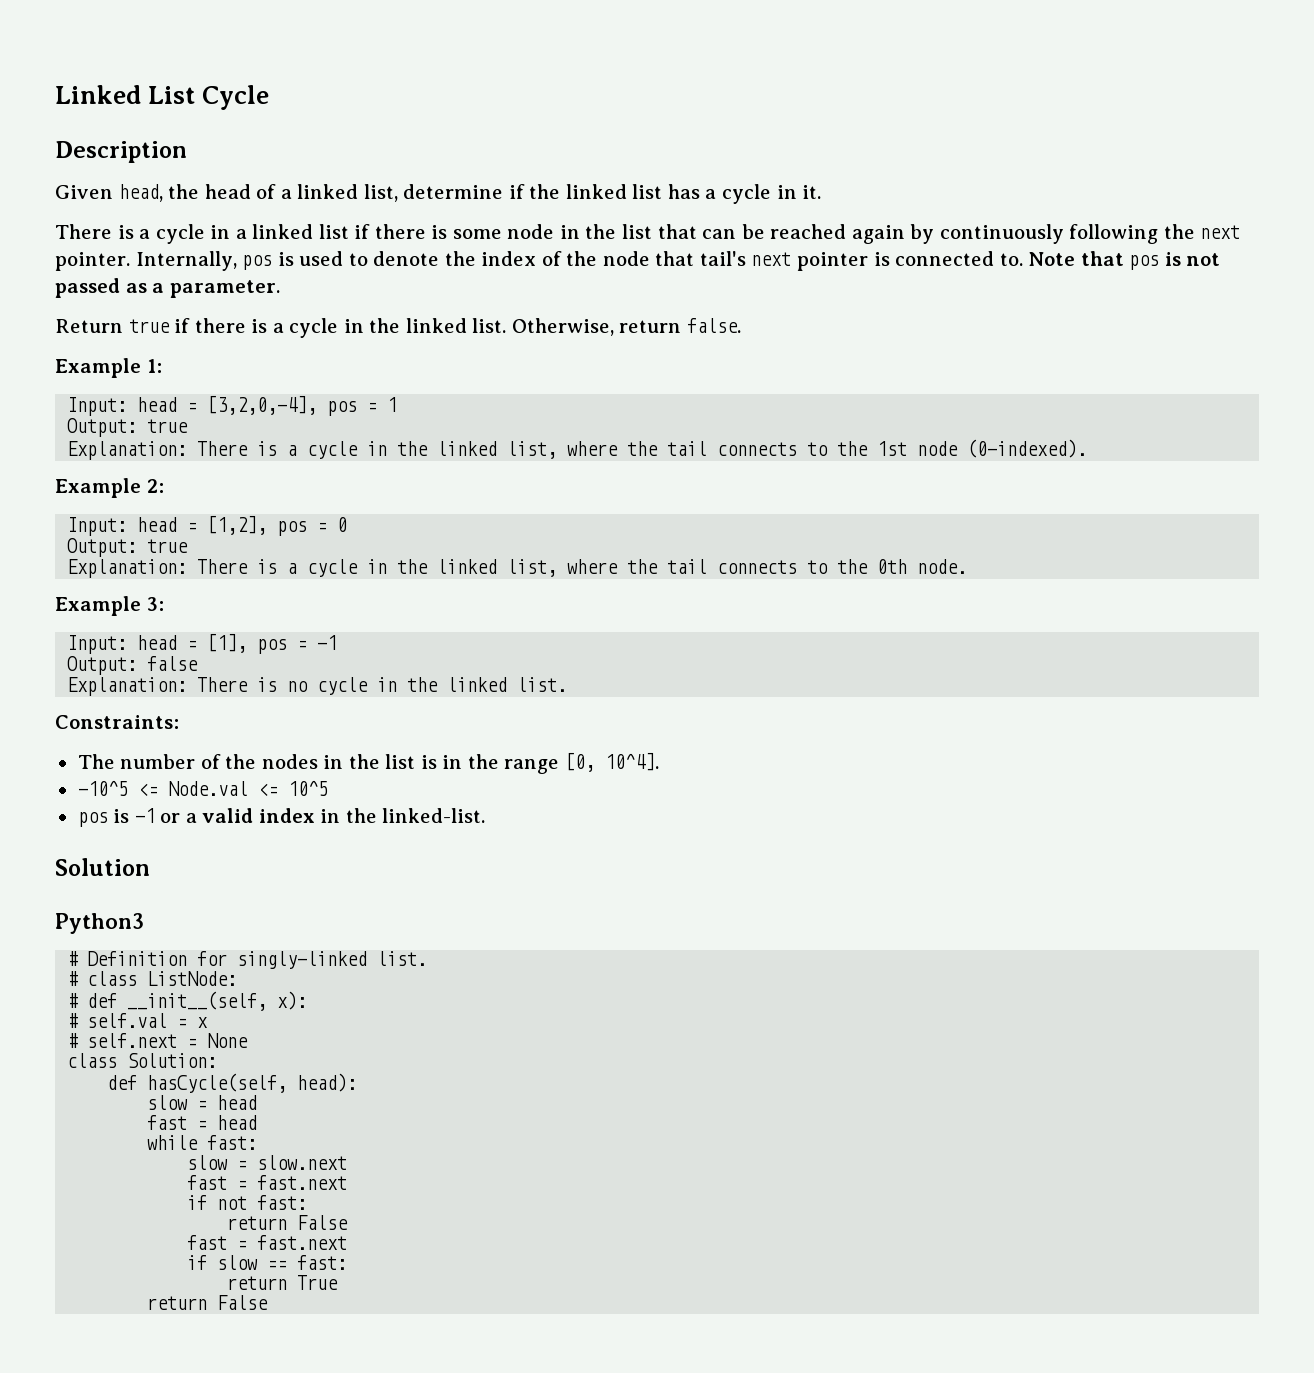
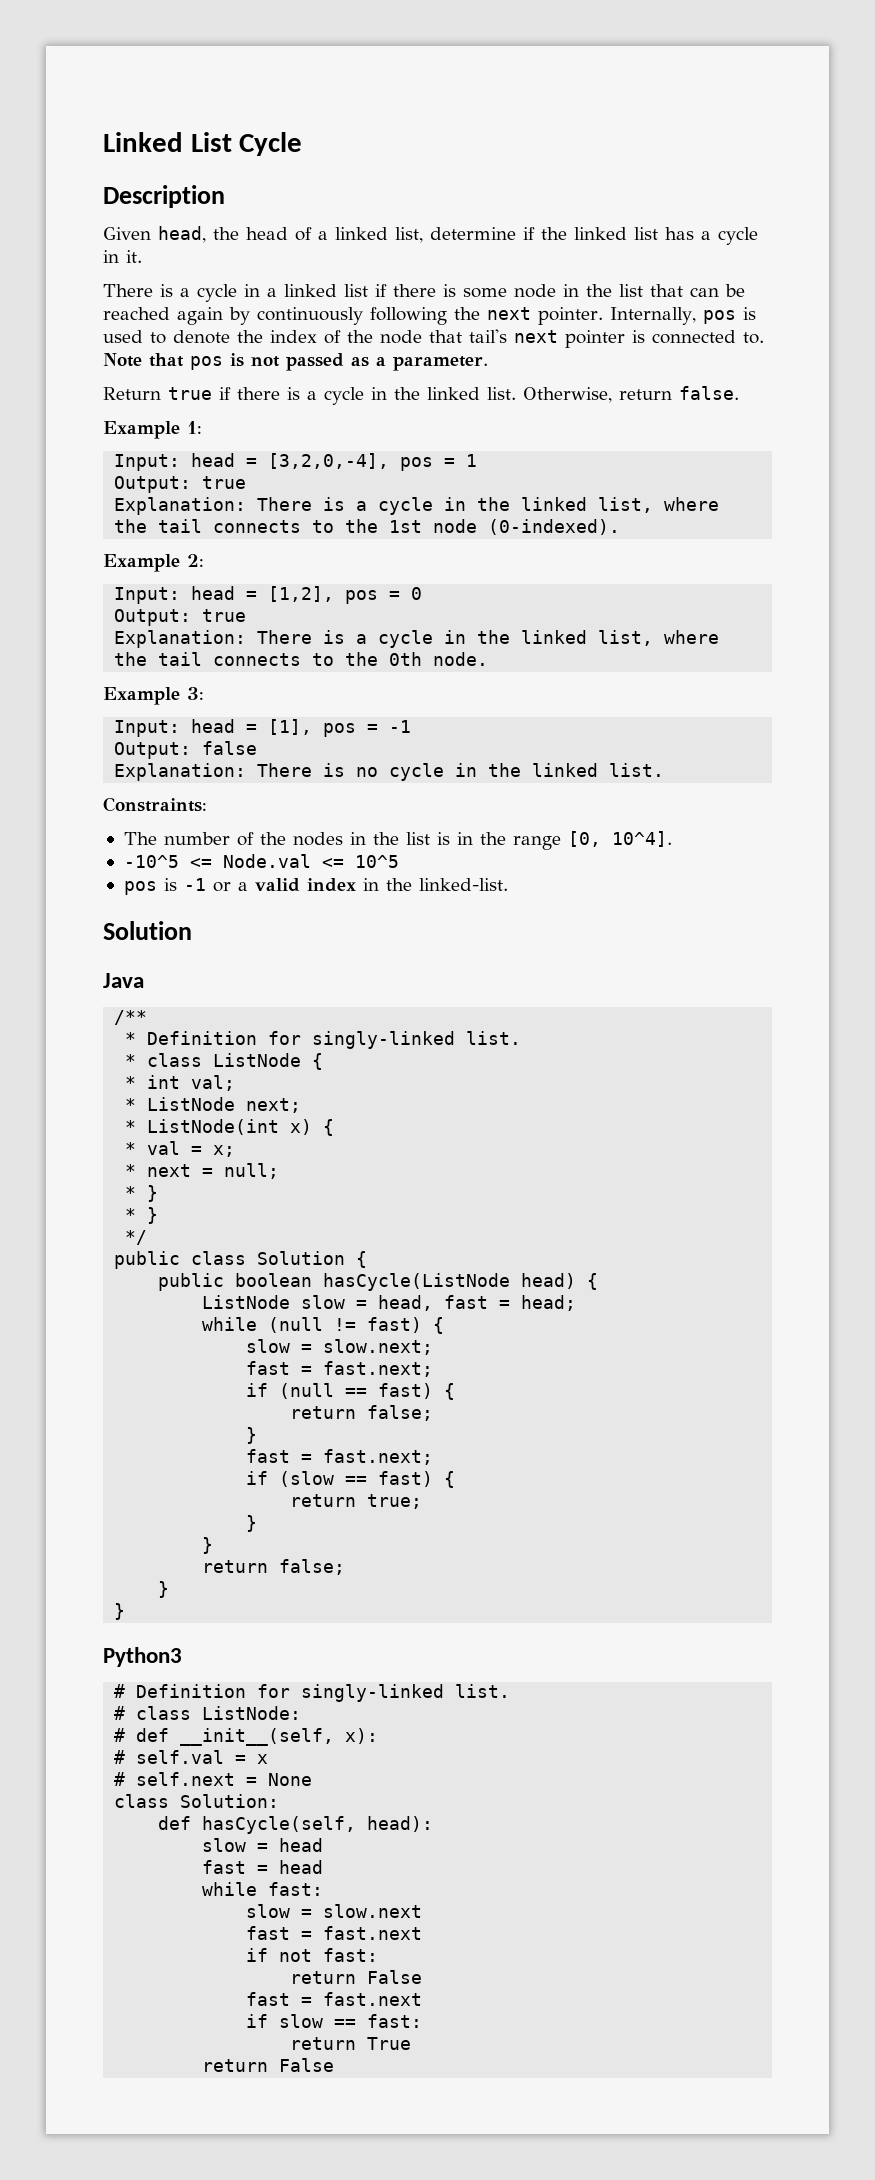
(150, 867) none -> [103,973,144,988] [114,1010,148,1025] [125,1031,522,1049] [125,1053,324,1070] [125,1075,236,1091] [125,1097,302,1113] [125,1119,335,1136] [125,1141,236,1157] [125,1163,280,1179] [125,1185,159,1202] [125,1207,159,1224] [125,1230,148,1245] [114,1251,368,1269] [158,1273,599,1291] [202,1295,577,1311] [202,1317,445,1334] [246,1339,434,1355] [246,1361,434,1377] [246,1383,456,1400] [290,1405,434,1421] [246,1427,258,1444] [246,1449,434,1465] [246,1471,456,1488] [290,1494,423,1509] [246,1515,258,1532] [202,1537,214,1554] [202,1559,346,1575] [158,1581,170,1598] [114,1603,126,1620] // Java // /** // * Definition for singly-linked list. // * class ListNode { // * int val; // * ListNode next; // * ListNode(int x) { // * val = x; // * next = null; // * } // * } // */ // public class Solution { // public boolean hasCycle(ListNode head) { // ListNode slow = head, fast = head; // while (null != fast) { // slow = slow.next; // fast = fast.next; // if (null == fast) { // return false; // } // fast = fast.next; // if (slow == fast) { // return true; // } // } // return false; // } // }

